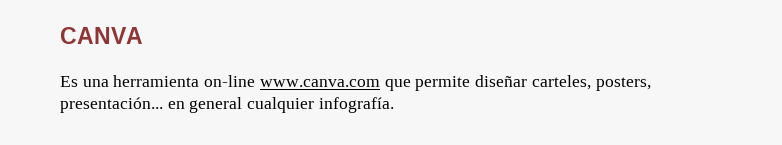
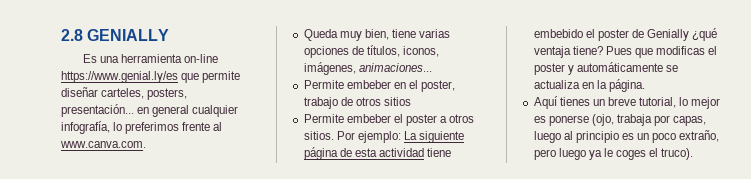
[60,27,143,44] CANVA -> [61,29,170,41] 2.8 GENIALLY
[259,79,380,87] www.canva.com -> [61,71,178,83] https://www.genial.ly/es
[318,97,394,113] infografía. -> [61,121,223,134] [60,141,146,148] [303,29,451,41] [303,45,439,58] [303,62,432,75] [303,80,456,92] [303,97,411,109] [303,114,475,126] [303,131,465,143] [303,147,452,160] [533,28,718,41] [533,46,718,58] [533,62,678,75] [533,79,645,92] [533,96,721,109] [533,114,707,126] [533,130,720,143] [533,148,694,160] infografía, lo preferimos frente al www.canva.com. // Queda muy bien, tiene varias opciones de títulos, iconos, imágenes, animaciones... // Permite embeber en el poster, trabajo de otros sitios // Permite embeber el poster a otros sitios. Por ejemplo: La siguiente página de esta actividad tiene embebido el poster de Genially ¿qué ventaja tiene? Pues que modificas el poster y automáticamente se actualiza en la página. // Aquí tienes un breve tutorial, lo mejor es ponerse (ojo, trabaja por capas, luego al principio es un poco extraño, pero luego ya le coges el truco).

